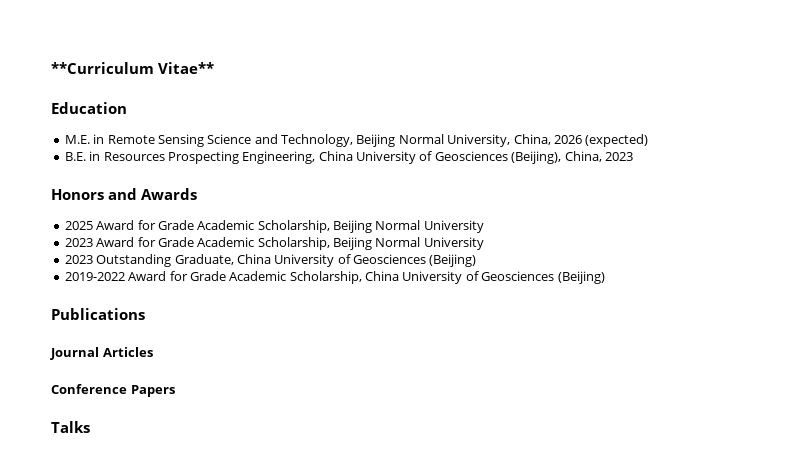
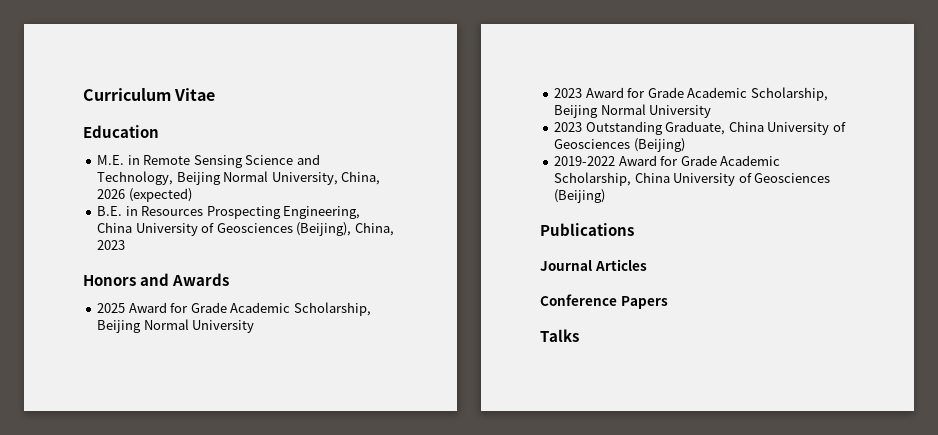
[51,62,215,74] **Curriculum Vitae** -> [83,88,216,101] Curriculum Vitae

